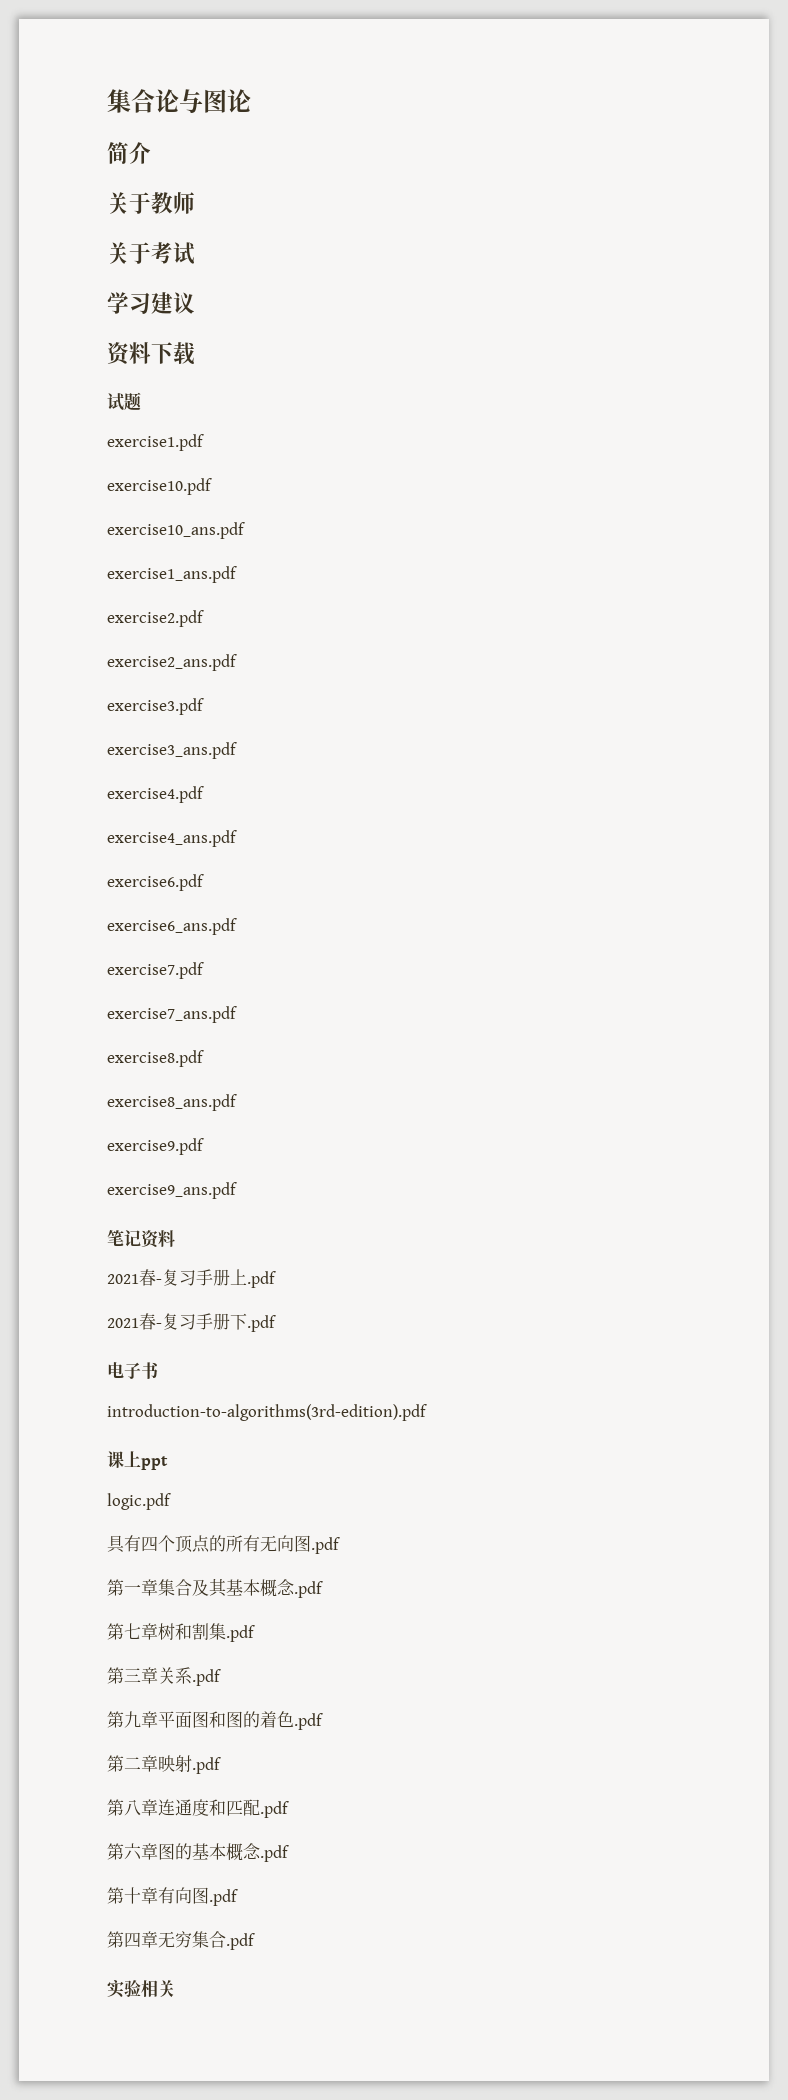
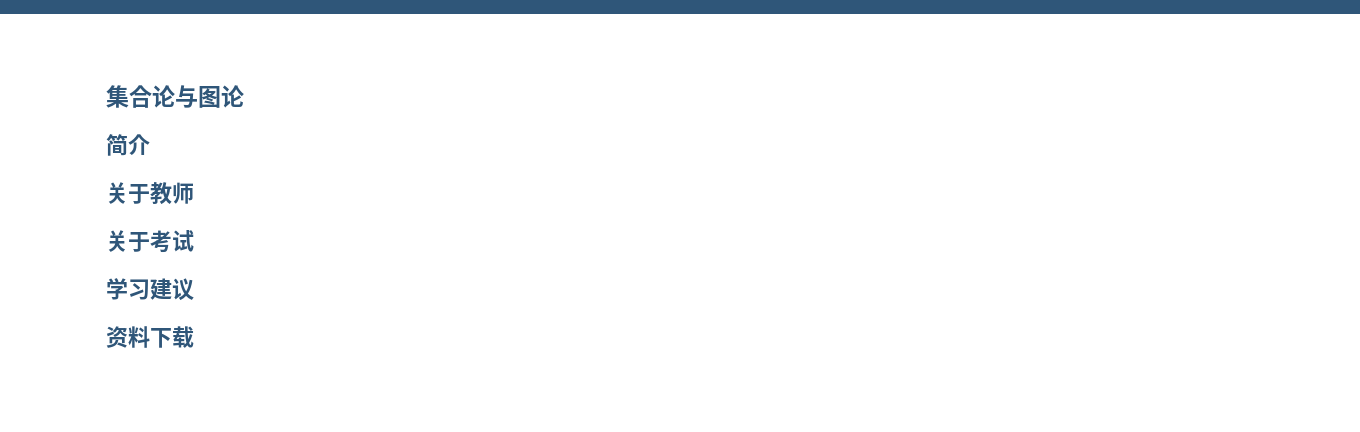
[107,392,141,411] [107,434,204,451] [107,478,212,495] [107,522,245,539] [107,566,237,583] [107,610,204,627] [107,654,237,671] [107,698,204,715] [107,742,237,759] [107,786,204,803] [107,830,237,847] [107,874,204,891] [107,918,237,935] [107,962,204,979] [107,1006,237,1023] [107,1050,204,1067] [107,1094,237,1111] [107,1138,204,1155] [107,1182,237,1199] [107,1229,175,1248] [107,1269,276,1288] [107,1313,276,1332] [107,1362,159,1379] [107,1404,427,1421] [107,1451,168,1470] [107,1493,171,1510] [107,1535,340,1554] [107,1578,323,1598] [107,1623,255,1642] [107,1667,221,1686] [107,1711,323,1730] [107,1755,221,1774] [107,1799,289,1818] [107,1843,289,1862] [107,1887,238,1906] [107,1931,255,1950] [107,1980,175,1998] // 试题 // exercise1.pdf // exercise10.pdf // exercise10_ans.pdf // exercise1_ans.pdf // exercise2.pdf // exercise2_ans.pdf // exercise3.pdf // exercise3_ans.pdf // exercise4.pdf // exercise4_ans.pdf // exercise6.pdf // exercise6_ans.pdf // exercise7.pdf // exercise7_ans.pdf // exercise8.pdf // exercise8_ans.pdf // exercise9.pdf // exercise9_ans.pdf // 笔记资料 // 2021春-复习手册上.pdf // 2021春-复习手册下.pdf // 电子书 // introduction-to-algorithms(3rd-edition).pdf // 课上ppt // logic.pdf // 具有四个顶点的所有无向图.pdf // 第一章集合及其基本概念.pdf // 第七章树和割集.pdf // 第三章关系.pdf // 第九章平面图和图的着色.pdf // 第二章映射.pdf // 第八章连通度和匹配.pdf // 第六章图的基本概念.pdf // 第十章有向图.pdf // 第四章无穷集合.pdf // 实验相关 -> (194, 337) none

